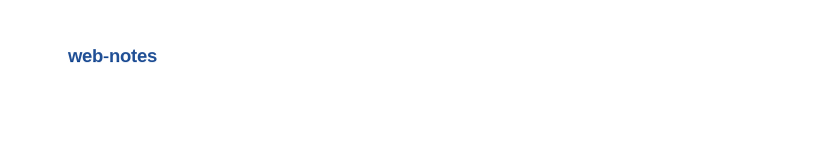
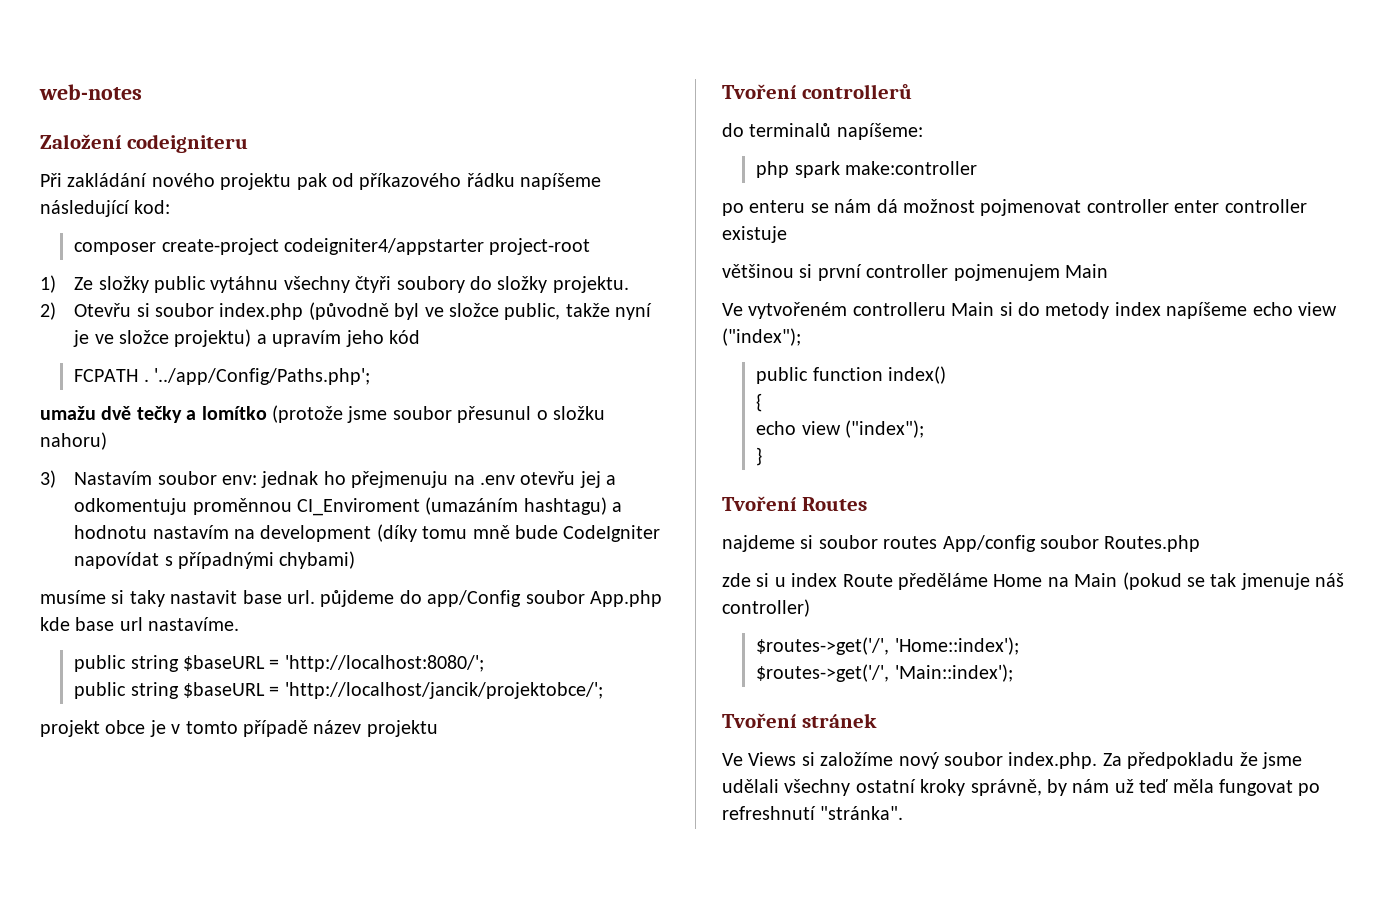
(157, 56) none -> [40,134,248,153] [40,173,602,190] [40,200,171,217] [74,238,591,255] [40,275,629,293] [40,302,653,320] [73,329,420,347] [74,368,370,385] [40,405,605,423] [40,432,107,450] [40,470,617,488] [74,497,623,516] [74,524,661,542] [74,551,356,569] [40,590,662,607] [40,617,240,631] [74,655,484,672] [74,682,603,699] [40,720,438,737] [722,84,912,99] [722,123,923,140] [756,161,977,178] [722,199,1307,216] [722,226,787,243] [722,264,1108,281] [722,302,1337,319] [722,328,801,346] [756,366,946,384] [756,393,763,412] [756,420,924,438] [756,447,763,466] [722,496,867,511] [722,535,1201,552] [722,572,1345,590] [722,599,810,617] [756,637,1019,655] [756,664,1013,682] [722,713,877,728] [722,752,1302,769] [722,779,1321,796] [722,806,904,820] // Založení codeigniteru // Při zakládání nového projektu pak od příkazového řádku napíšeme následující kod: // composer create-project codeigniter4/appstarter project-root // 1) Ze složky public vytáhnu všechny čtyři soubory do složky projektu. // 2) Otevřu si soubor index.php (původně byl ve složce public, takže nyní je ve složce projektu) a upravím jeho kód // FCPATH . '../app/Config/Paths.php'; // umažu dvě tečky a lomítko (protože jsme soubor přesunul o složku nahoru) // 3) Nastavím soubor env: jednak ho přejmenuju na .env otevřu jej a odkomentuju proměnnou CI_Enviroment (umazáním hashtagu) a hodnotu nastavím na development (díky tomu mně bude CodeIgniter napovídat s případnými chybami) // musíme si taky nastavit base url. půjdeme do app/Config soubor App.php kde base url nastavíme. // public string $baseURL = 'http://localhost:8080/'; // public string $baseURL = 'http://localhost/jancik/projektobce/'; // projekt obce je v tomto případě název projektu // Tvoření controllerů // do terminalů napíšeme: // php spark make:controller // po enteru se nám dá možnost pojmenovat controller enter controller existuje // většinou si první controller pojmenujem Main // Ve vytvořeném controlleru Main si do metody index napíšeme echo view ("index"); // public function index() // { // echo view ("index"); // } // Tvoření Routes // najdeme si soubor routes App/config soubor Routes.php // zde si u index Route předěláme Home na Main (pokud se tak jmenuje náš controller) // $routes->get('/', 'Home::index'); // $routes->get('/', 'Main::index'); // Tvoření stránek // Ve Views si založíme nový soubor index.php. Za předpokladu že jsme udělali všechny ostatní kroky správně, by nám už teď měla fungovat po refreshnutí "stránka".

